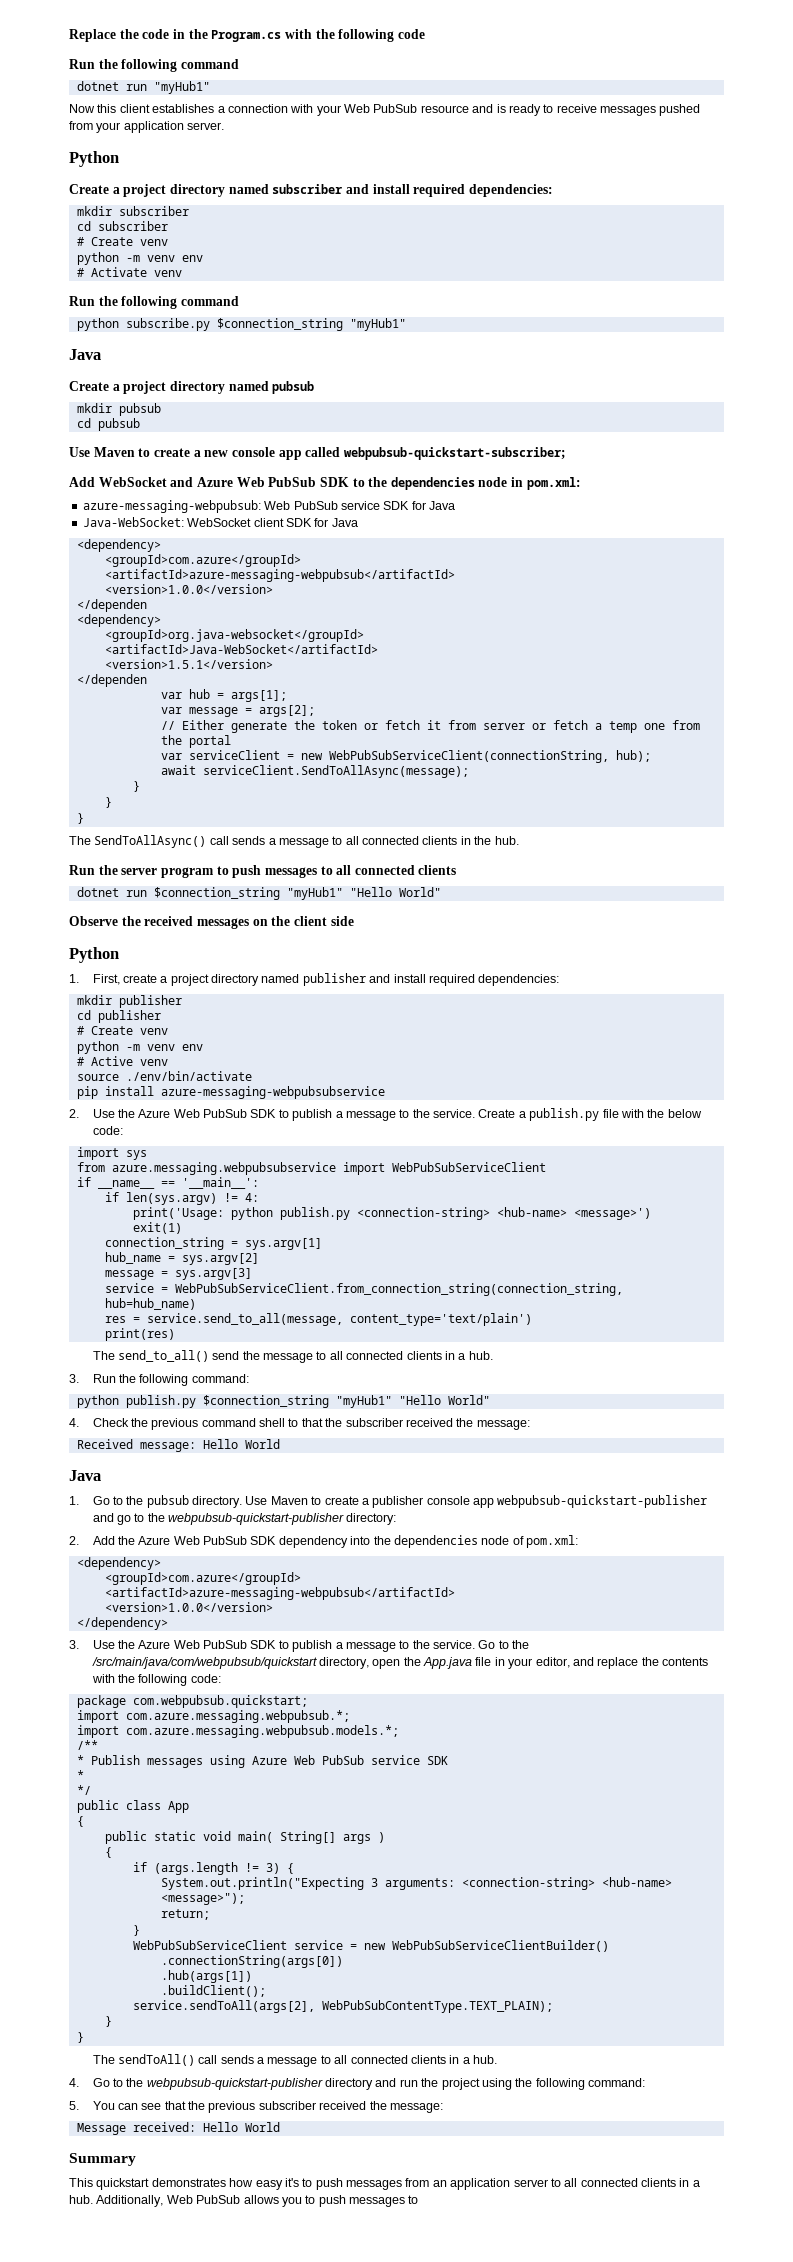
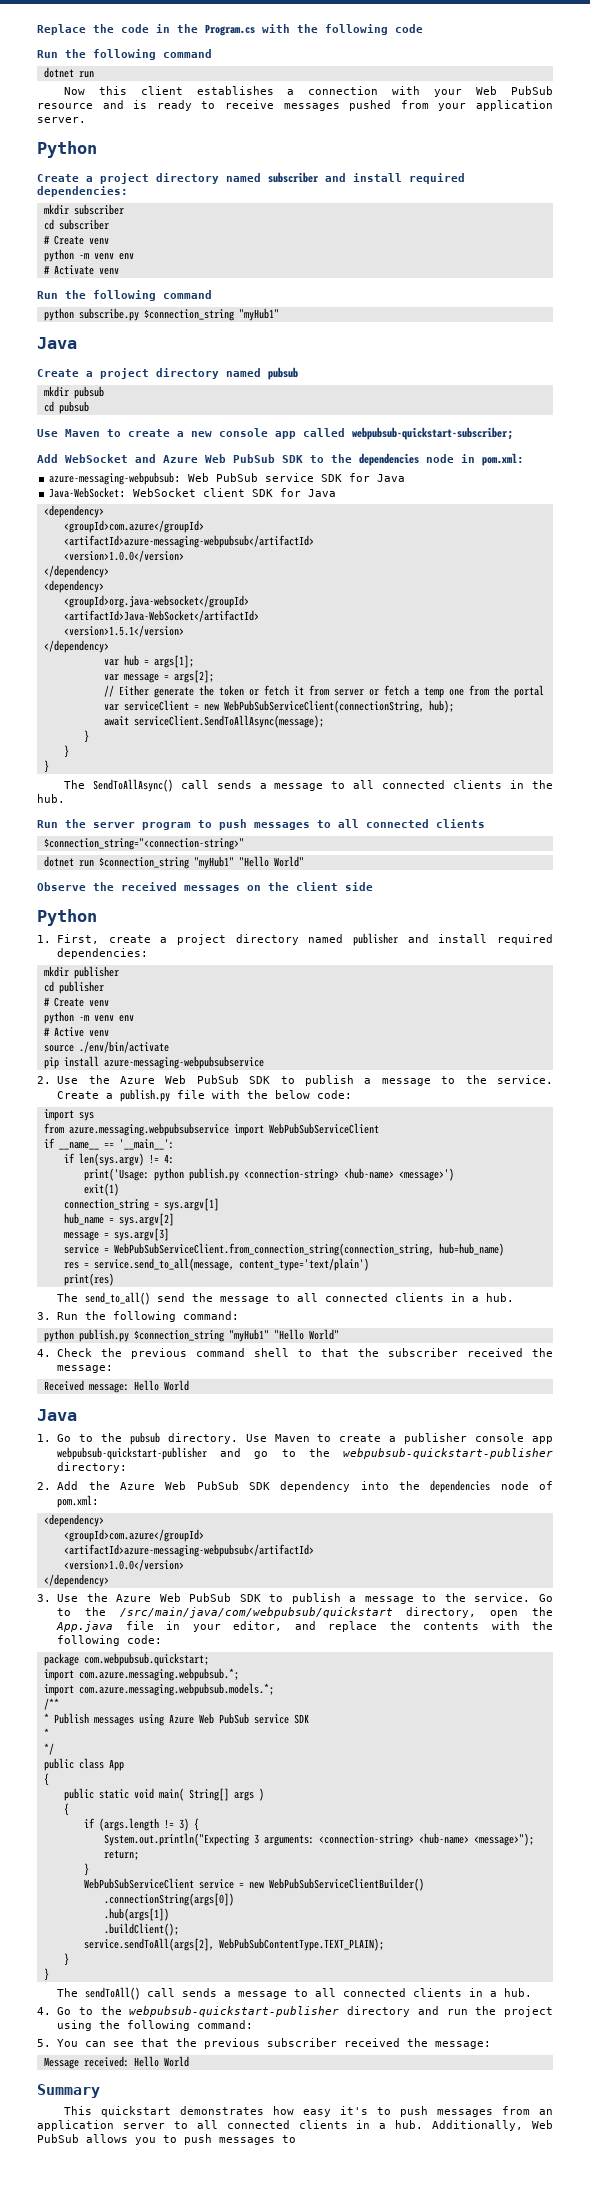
[153,81,210,94] "myHub1" -> (94, 74) none
[76,599,147,612] </dependen -> [43,565,109,578] </dependency>
[76,674,147,687] </dependen -> [43,640,109,653] </dependency>
(457, 870) none -> [43,838,244,850] // $connection_string="<connection-string>"

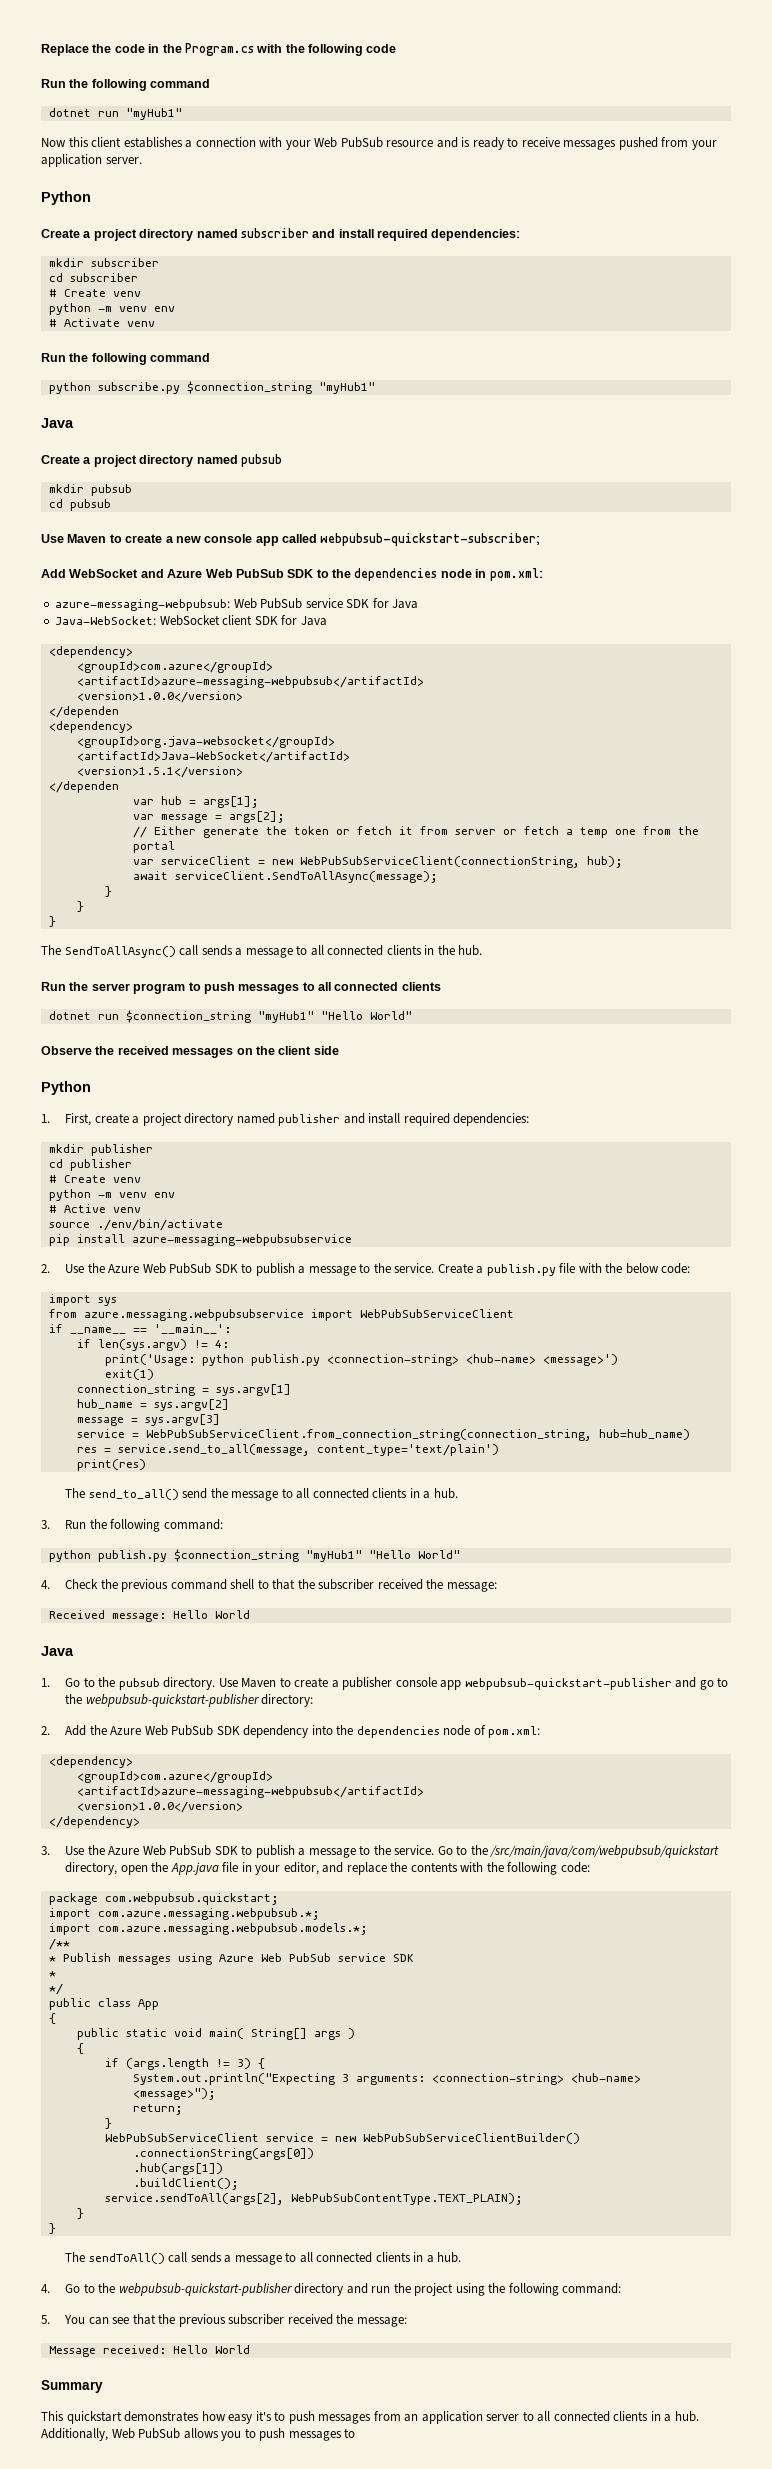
(94, 74) none -> [125,108,182,120] "myHub1"
[43,565,109,578] </dependency> -> [48,706,119,718] </dependen
[43,640,109,653] </dependency> -> [48,781,119,793] </dependen
[43,838,244,850] // $connection_string="<connection-string>" -> (441, 986) none

